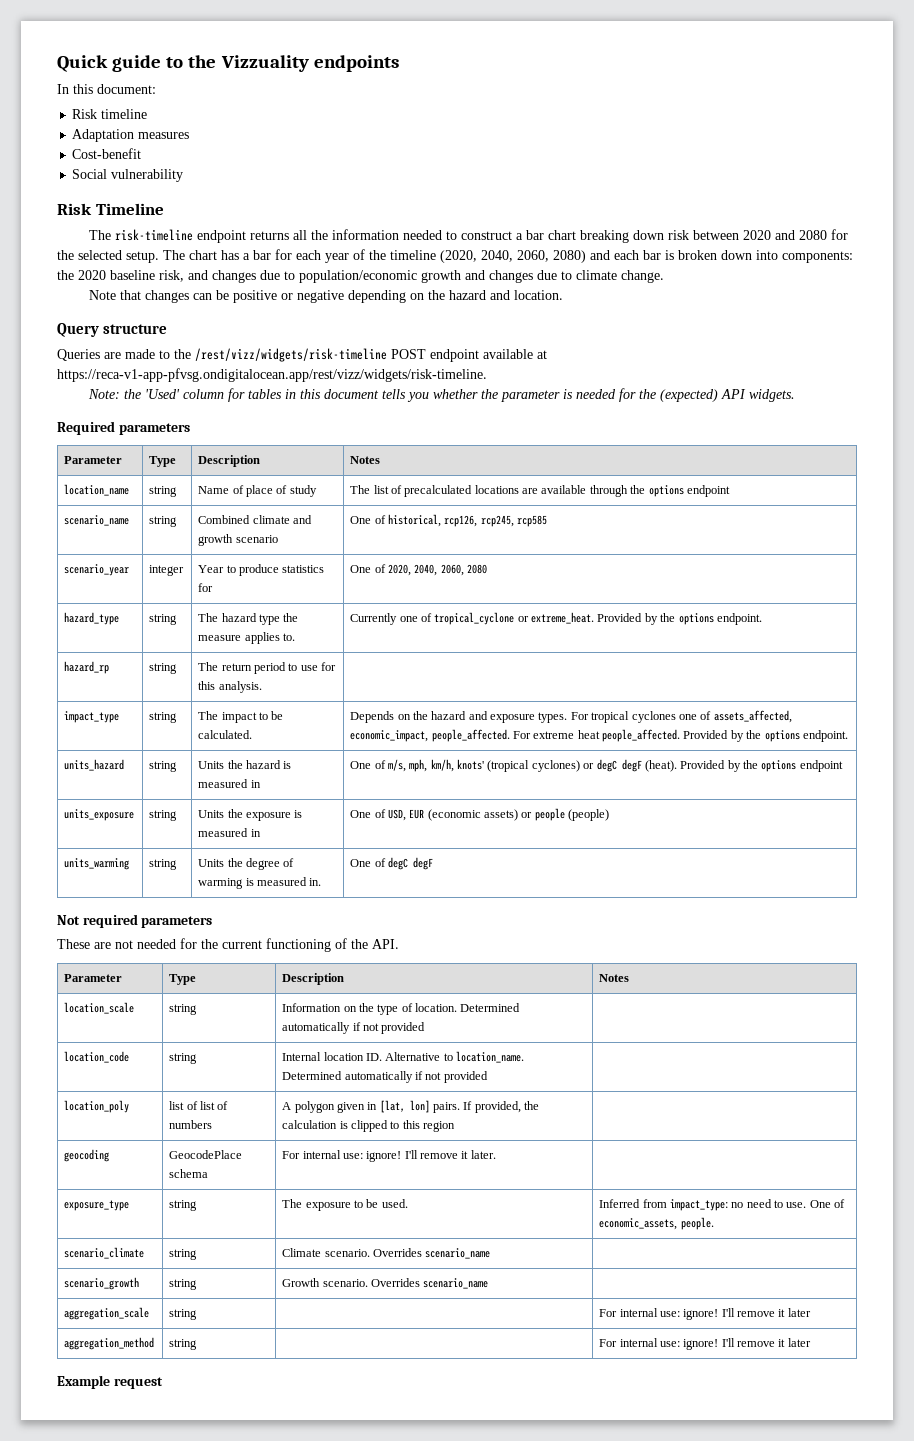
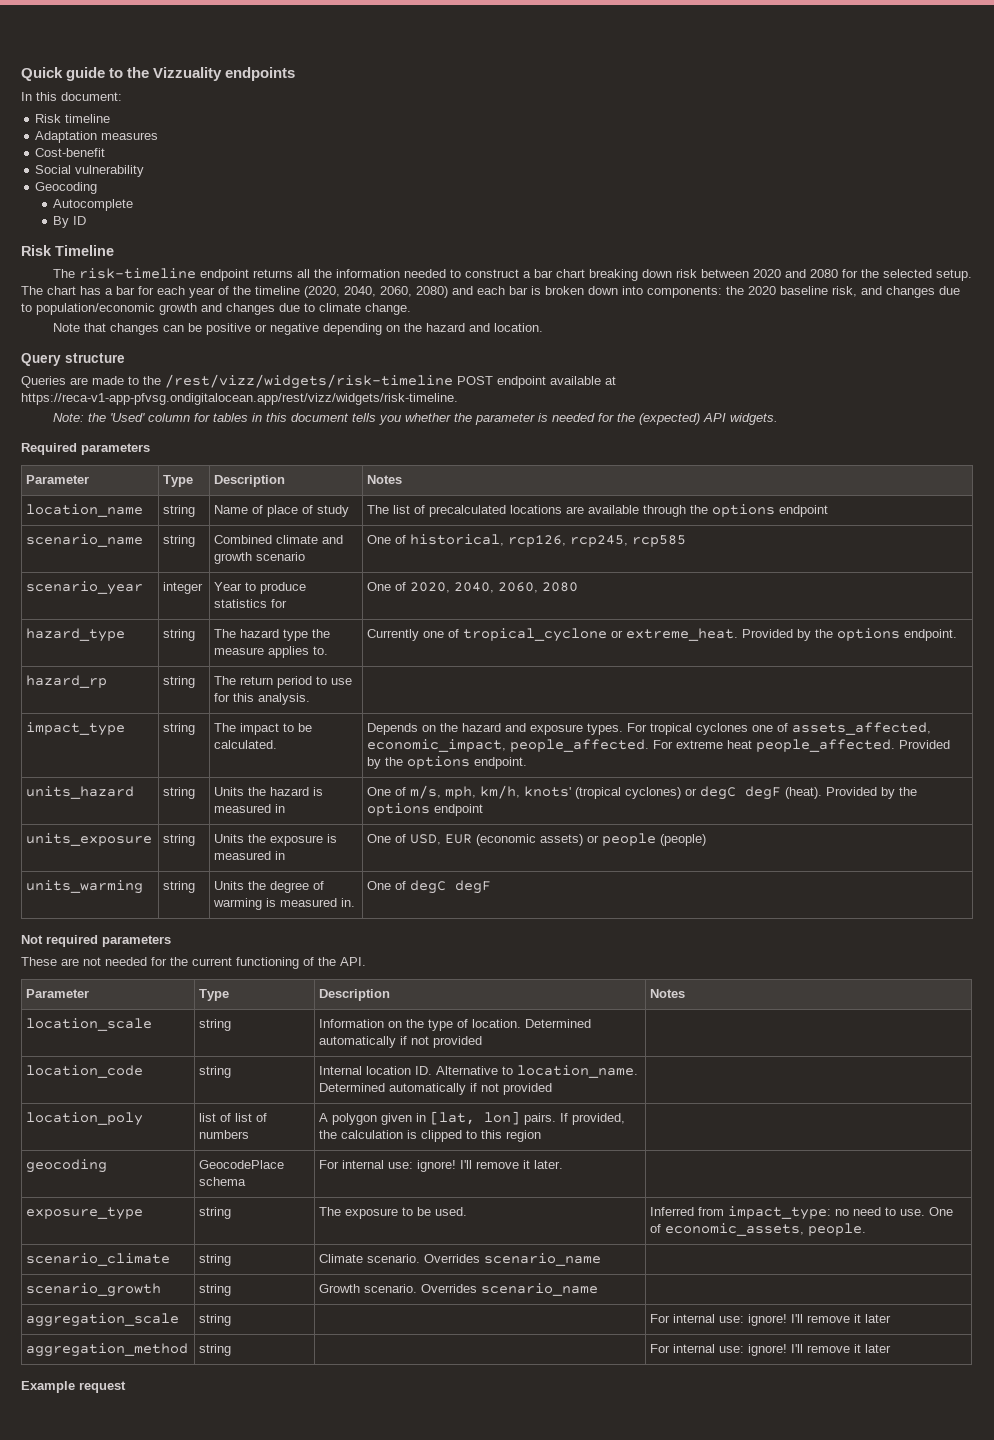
(184, 175) none -> [35,182,98,194] [53,199,134,211] [53,216,87,228] // Geocoding // Autocomplete // By ID

